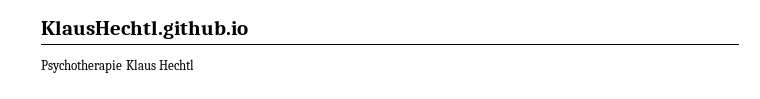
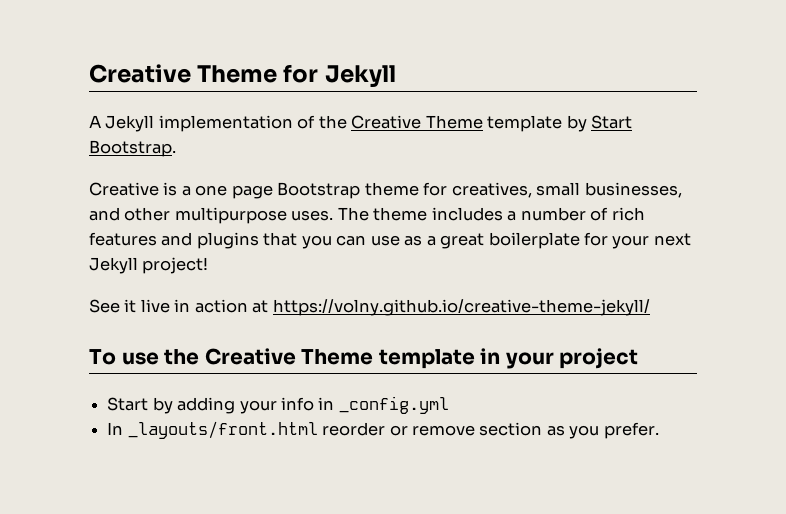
[41,20,248,39] [41,59,195,73] KlausHechtl.github.io // Psychotherapie Klaus Hechtl -> [89,64,396,87] [89,115,633,132] [89,140,176,157] [89,182,682,199] [89,207,645,224] [89,232,691,249] [89,257,209,274] [89,299,650,316] [89,348,639,369] [107,396,449,414] [107,421,659,439] Creative Theme for Jekyll // A Jekyll implementation of the Creative Theme template by Start Bootstrap. // Creative is a one page Bootstrap theme for creatives, small businesses, and other multipurpose uses. The theme includes a number of rich features and plugins that you can use as a great boilerplate for your next Jekyll project! // See it live in action at https://volny.github.io/creative-theme-jekyll/ // To use the Creative Theme template in your project // Start by adding your info in _config.yml // In _layouts/front.html reorder or remove section as you prefer.

